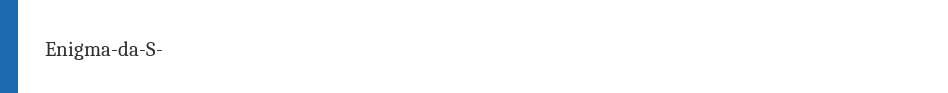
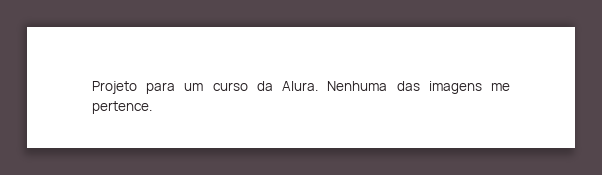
[45,41,163,60] Enigma-da-S- -> [92,81,511,94] [92,101,152,114] Projeto para um curso da Alura. Nenhuma das imagens me pertence.

